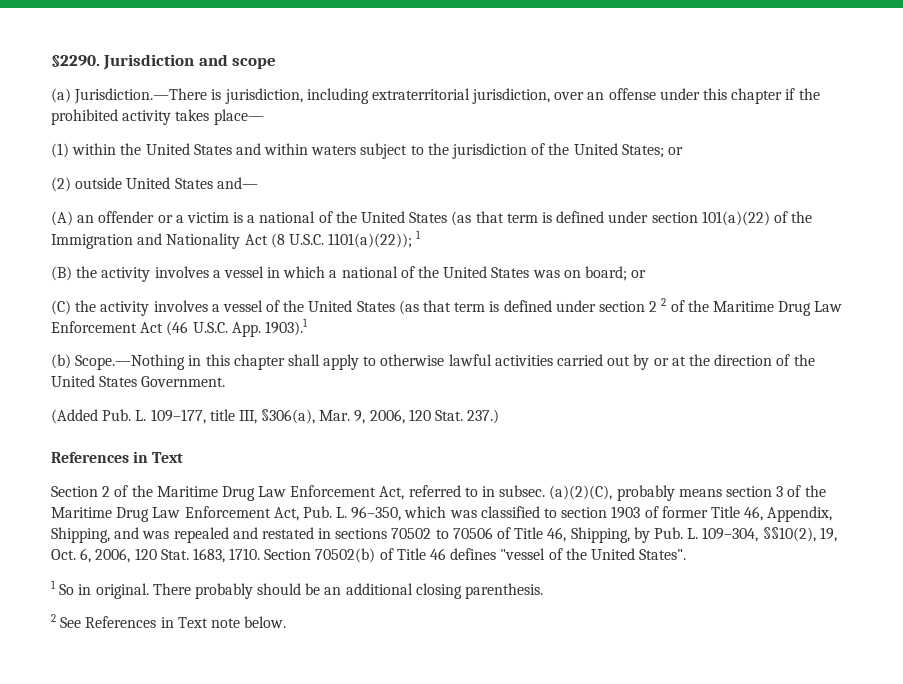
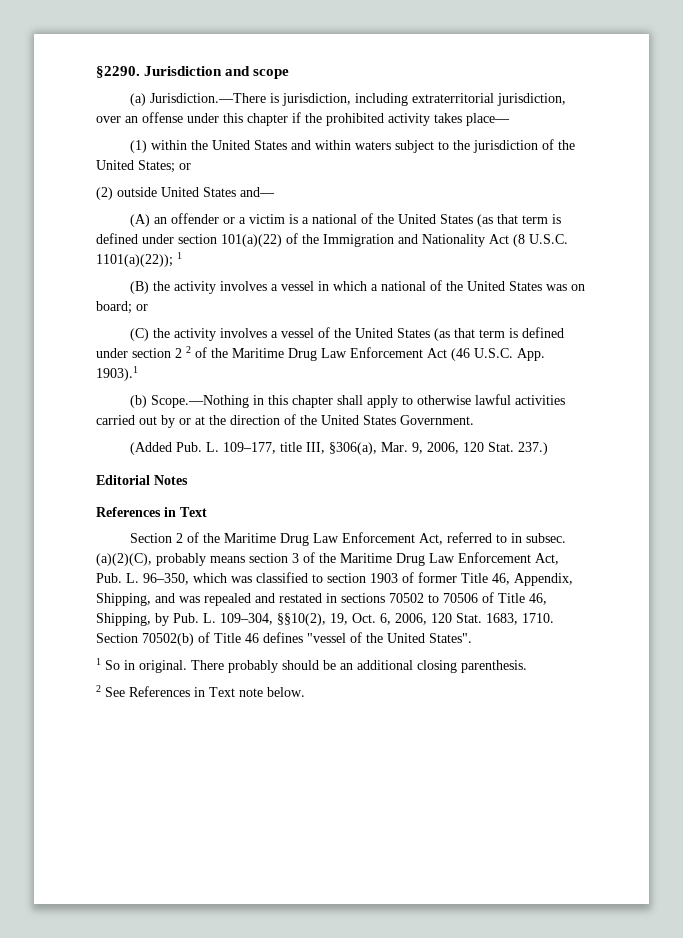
(500, 416) none -> [96,475,188,485] // Editorial Notes

